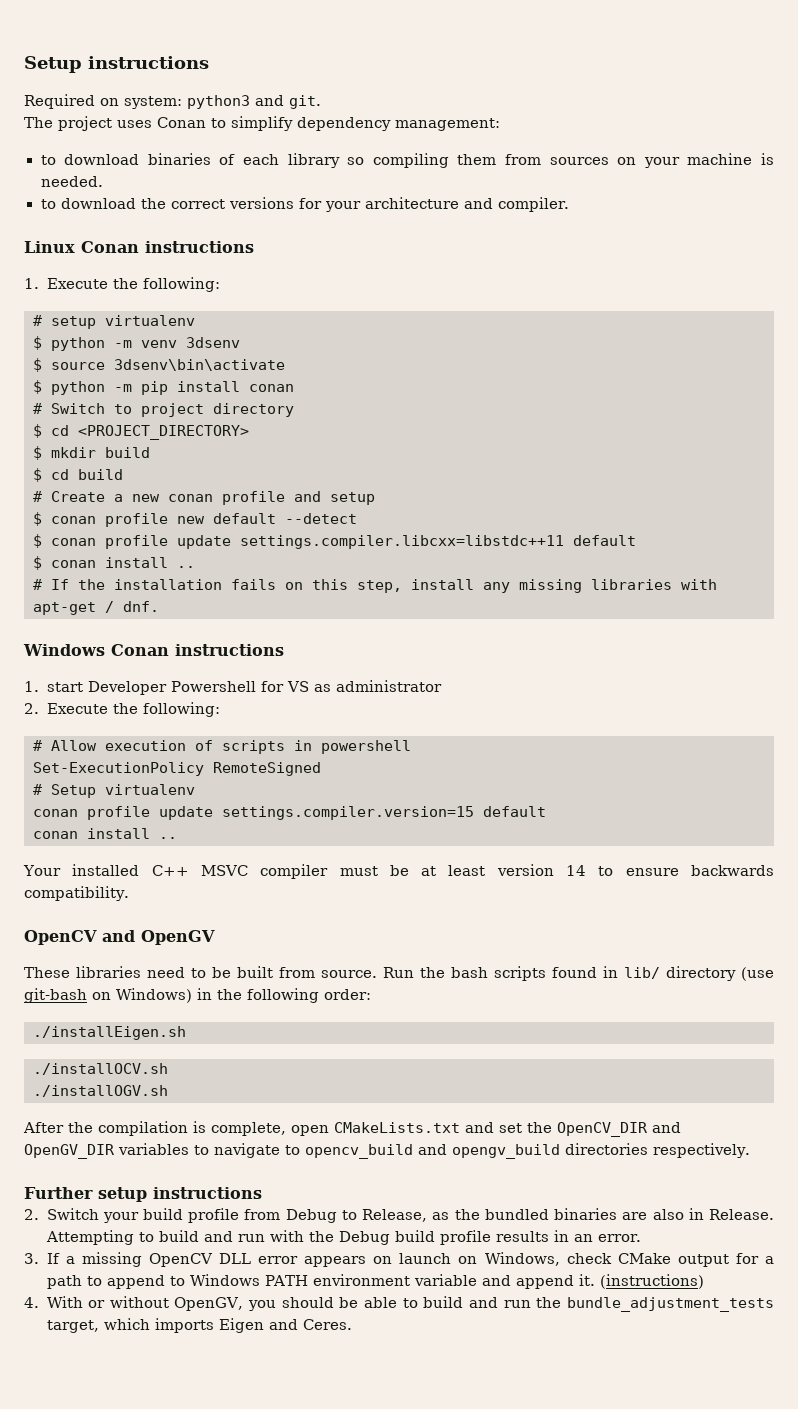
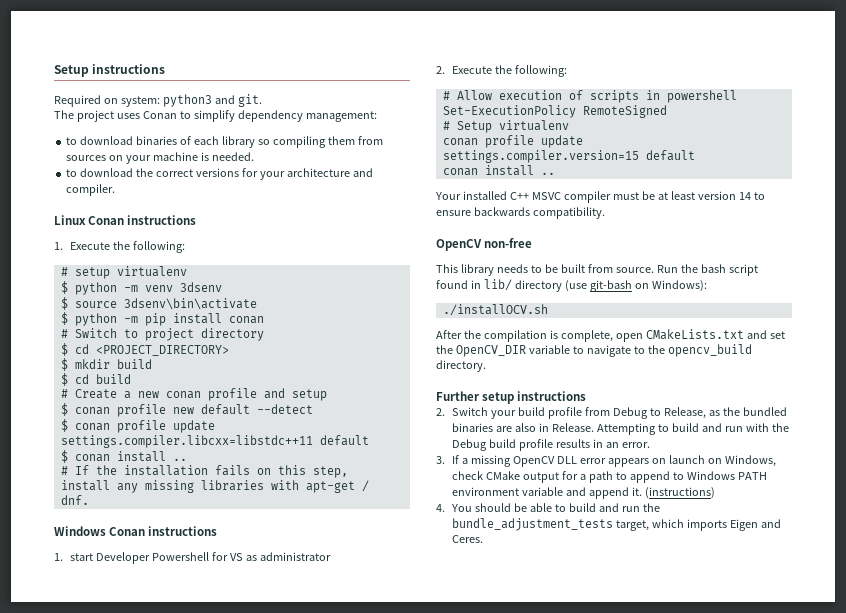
[102,930,215,945] [24,966,185,978] and OpenGV // These libraries need -> [484,238,533,248] [436,264,528,276] non-free // This library needs
[494,966,546,981] scripts -> [728,264,758,276] script
[116,988,371,1003] [33,1026,186,1040] Windows) in the following order: // ./installEigen.sh -> [651,280,707,292] Windows):
[33,1085,168,1097] // ./installOGV.sh -> (548, 310) none
[652,1122,681,1133] [24,1143,750,1159] and OpenGV_DIR variables to navigate to opencv_build and opengv_build directories respectively. -> [528,344,752,357] [436,360,486,372] variable to navigate to the opencv_build directory.
[46,1296,277,1311] With or without OpenGV, you -> [451,504,473,512] You

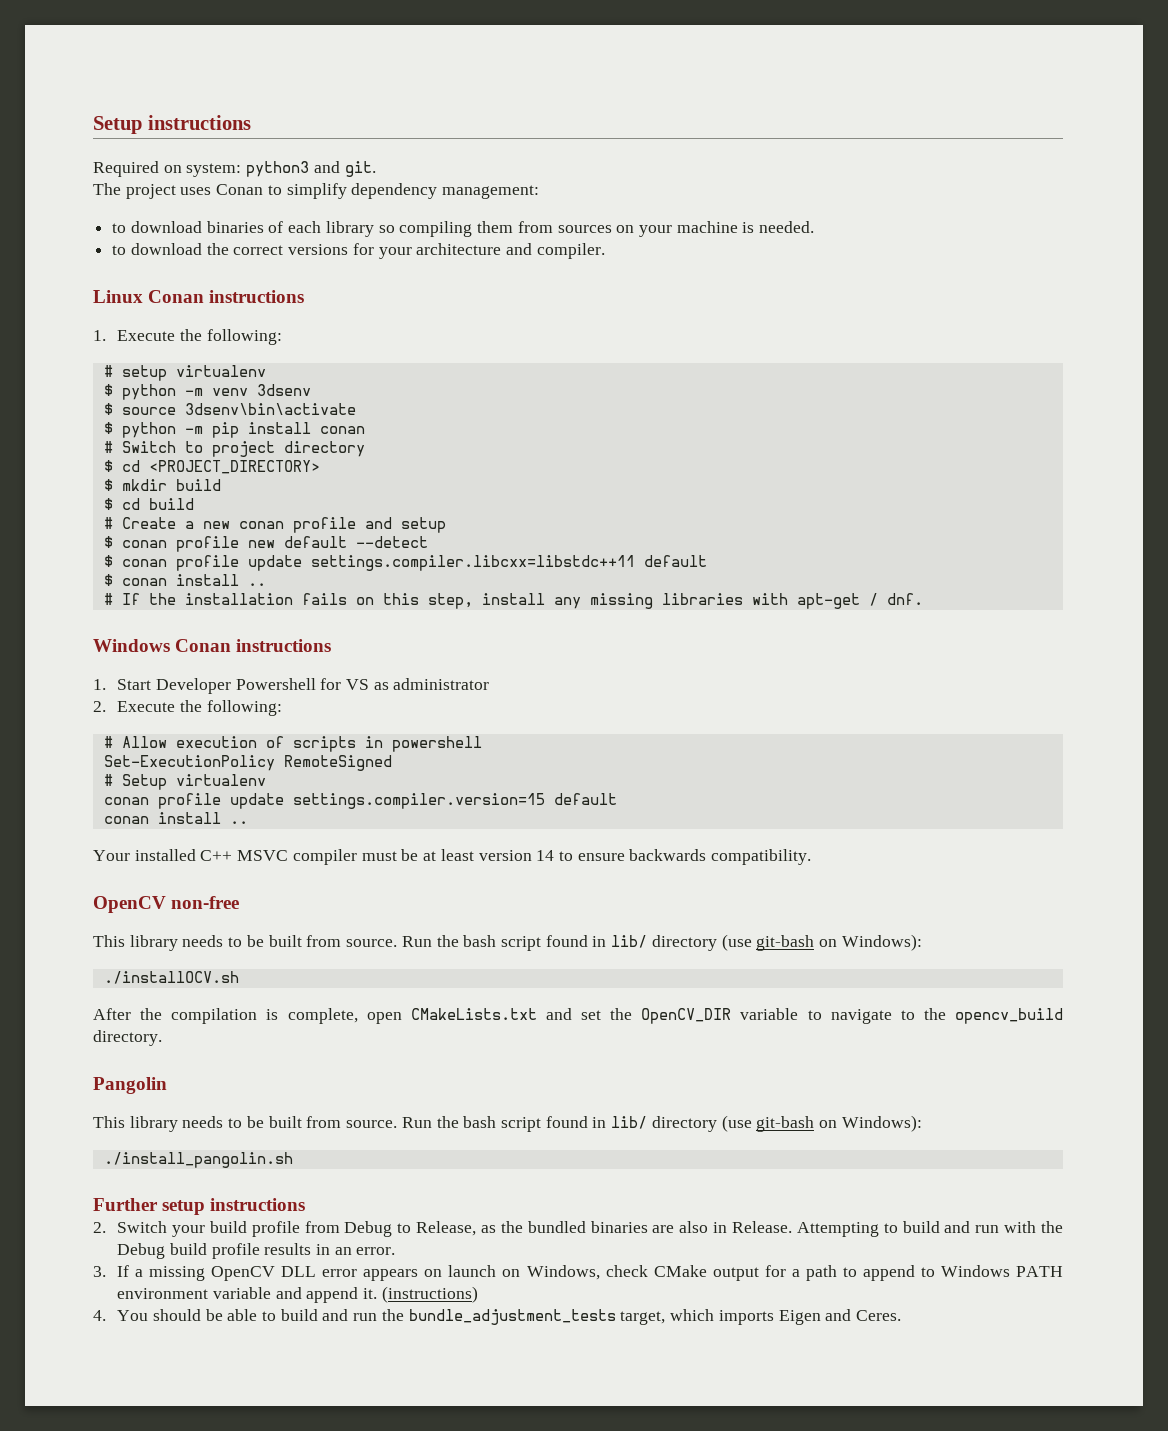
[70,553,94,561] start -> [117,679,152,690] Start
(486, 366) none -> [93,1077,167,1094] [93,1115,922,1132] [103,1152,293,1168] // Pangolin // This library needs to be built from source. Run the bash script found in lib/ directory (use git-bash on Windows): // ./install_pangolin.sh

